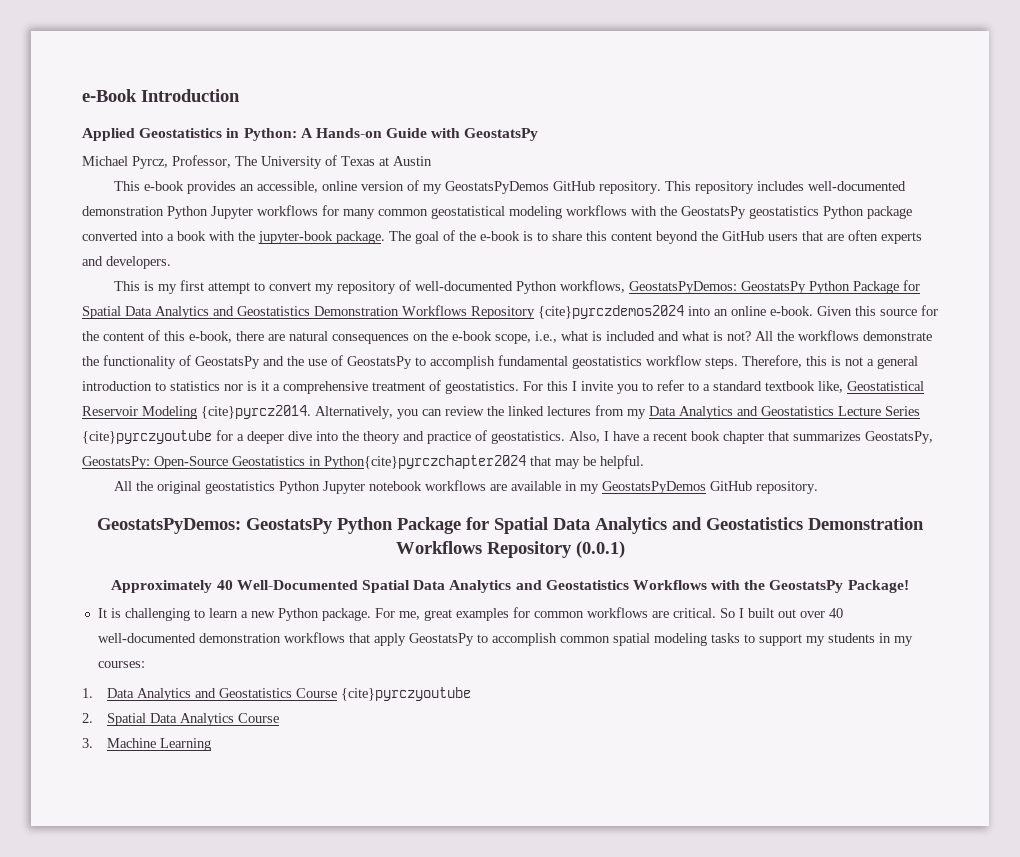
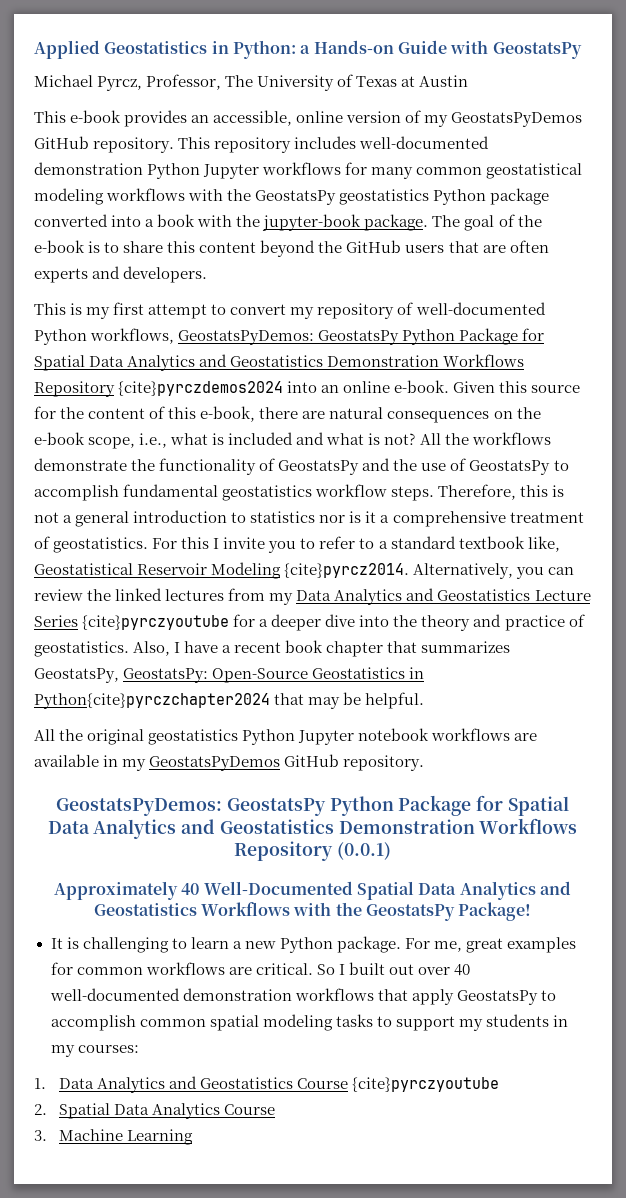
[82,89,240,102] e-Book Introduction // -> (34, 49) none
[300,128,313,138] A -> [300,45,311,54] a

